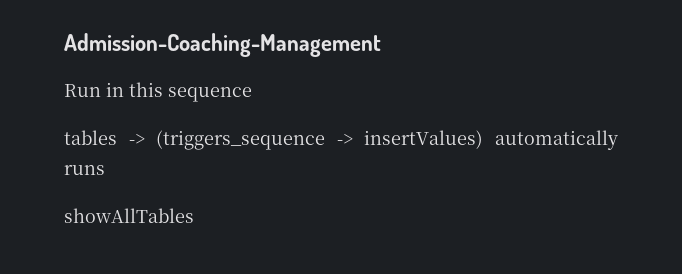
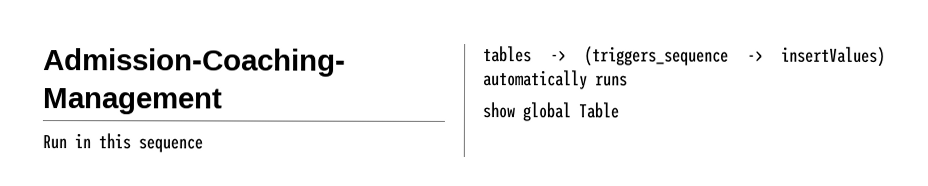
[64,208,194,223] showAllTables -> [482,102,619,122] show global Table

